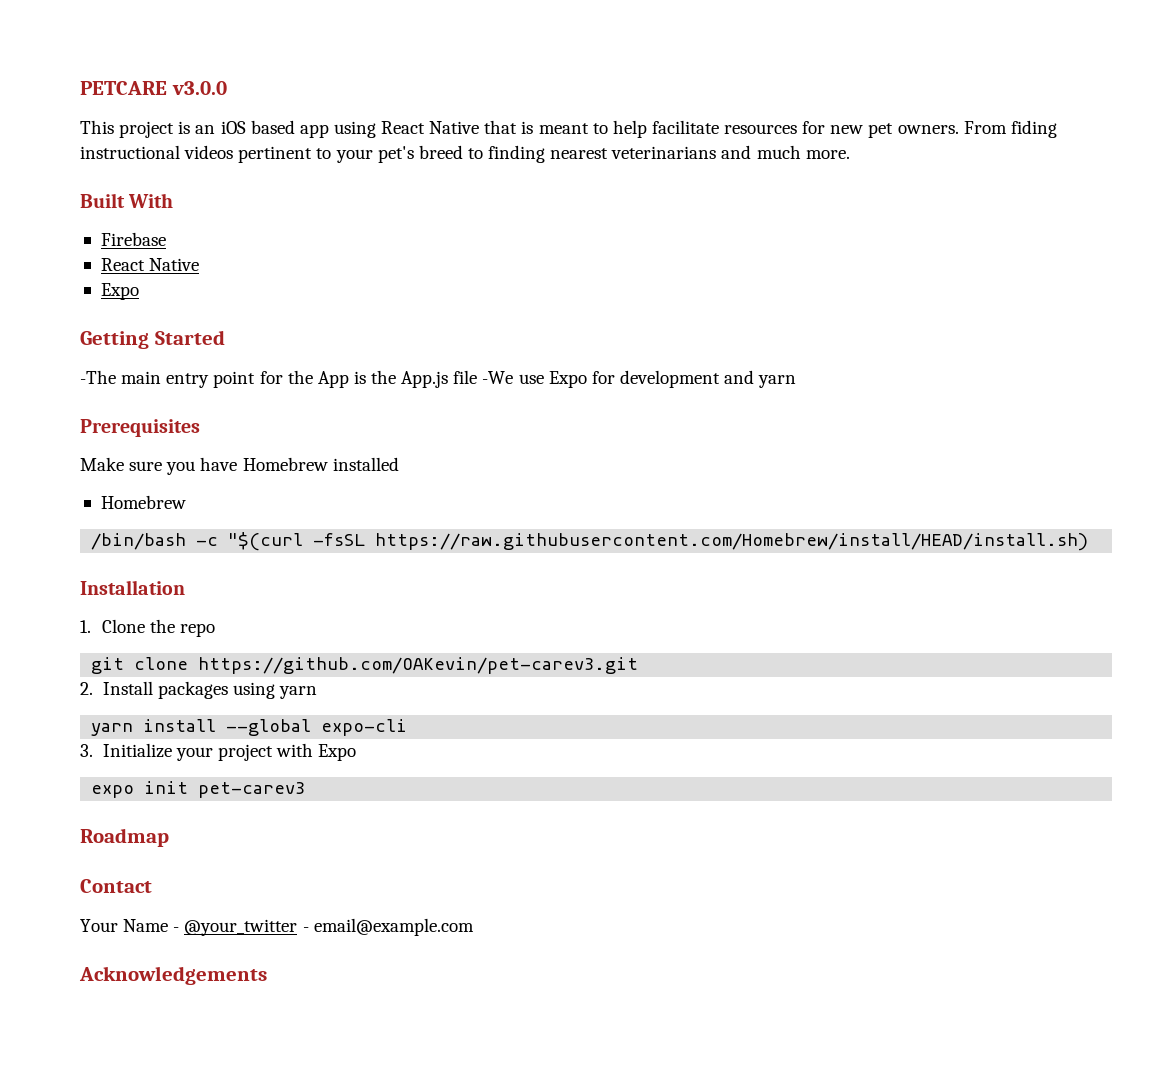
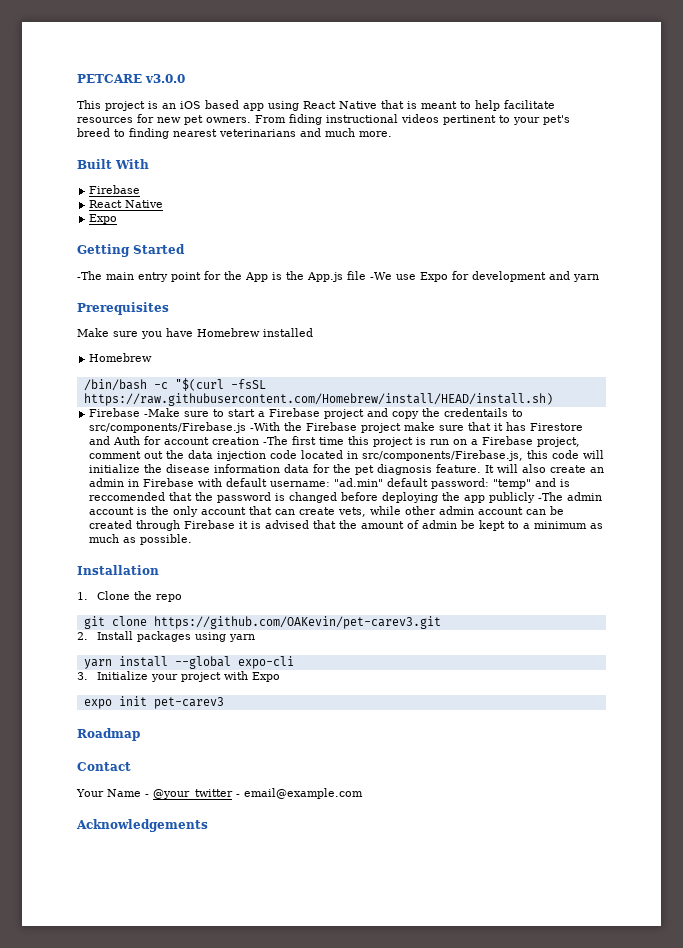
(1089, 542) none -> [89,408,524,419] [89,422,584,433] [89,436,581,447] [89,450,605,461] [89,464,605,475] [89,478,571,489] [89,492,603,503] [89,506,565,517] [89,520,604,531] [89,534,193,545] // Firebase -Make sure to start a Firebase project and copy the credentails to src/components/Firebase.js -With the Firebase project make sure that it has Firestore and Auth for account creation -The first time this project is run on a Firebase project, comment out the data injection code located in src/components/Firebase.js, this code will initialize the disease information data for the pet diagnosis feature. It will also create an admin in Firebase with default username: "ad.min" default password: "temp" and is reccomended that the password is changed before deploying the app publicly -The admin account is the only account that can create vets, while other admin account can be created through Firebase it is advised that the amount of admin be kept to a minimum as much as possible.

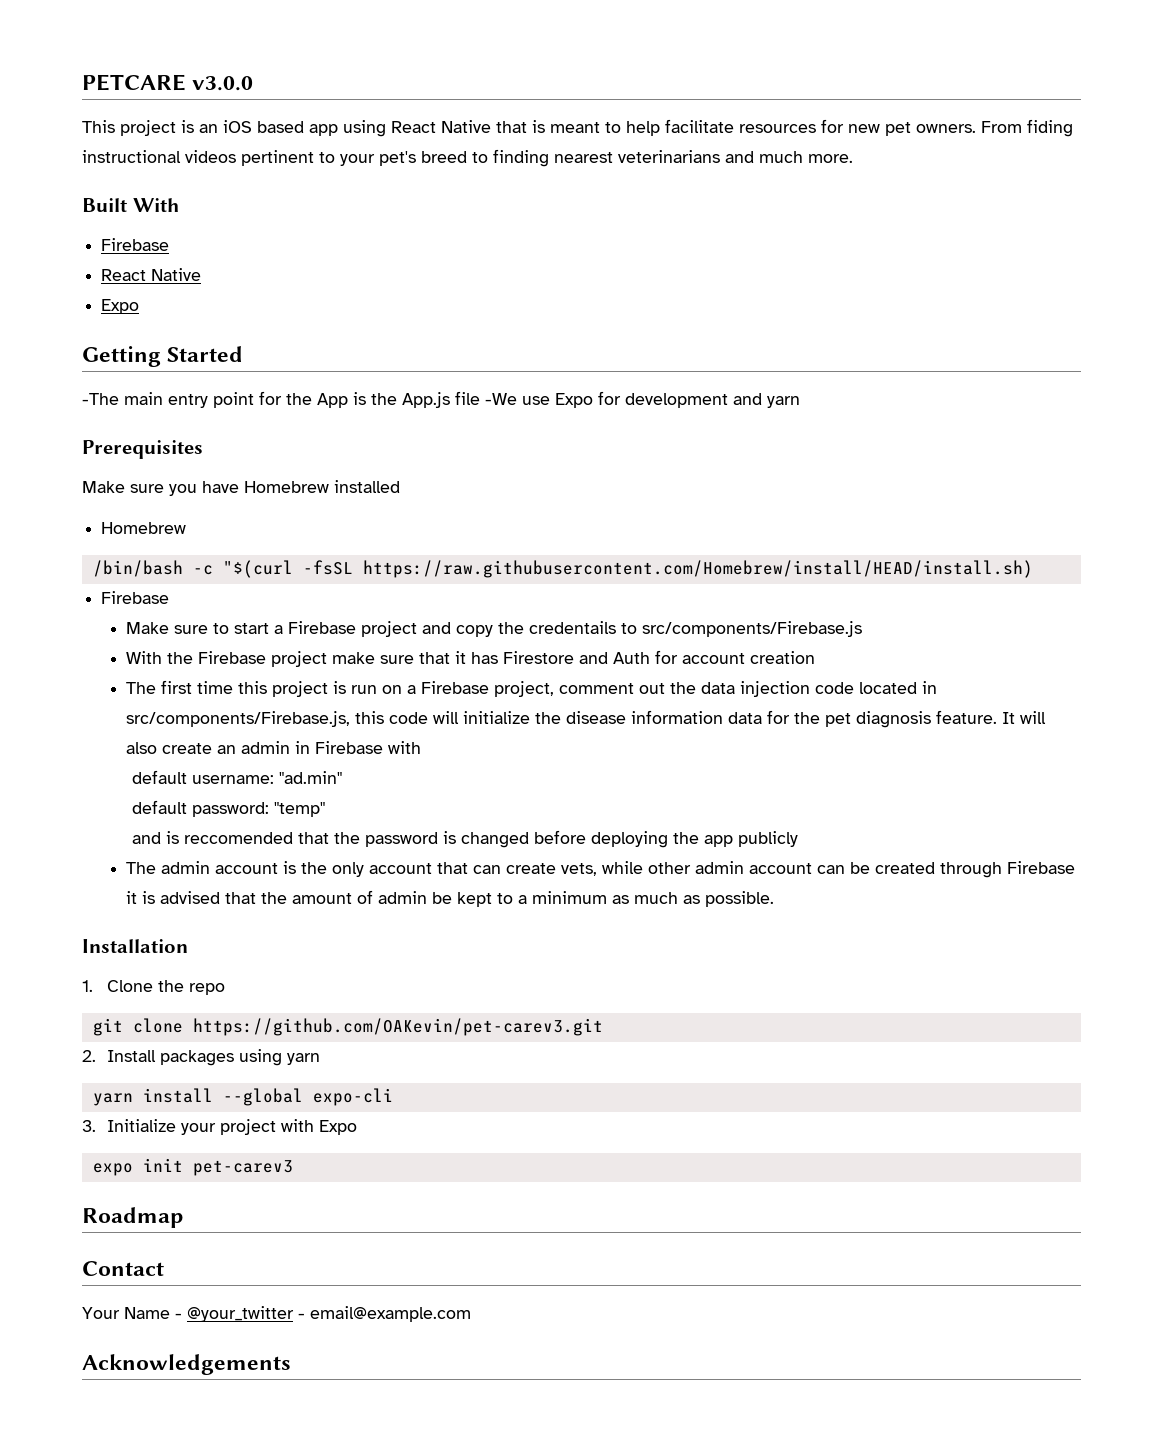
[144,408,181,417] -Make -> [126,622,170,634] // Make
[250,422,281,431] -With -> [126,651,163,664] // With
[263,436,289,445] -The -> [126,682,157,694] // The
(223, 482) none -> (422, 747) //
(384, 482) none -> (343, 777) //
(532, 484) none -> (326, 809) //
[538,492,564,501] -The -> [126,862,157,874] // The

